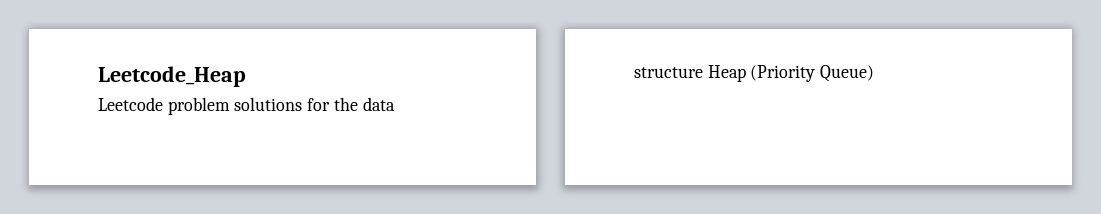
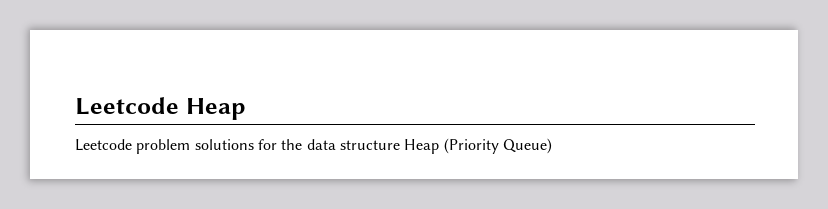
[98,66,246,87] Leetcode_Heap -> [75,97,246,120] Leetcode Heap

